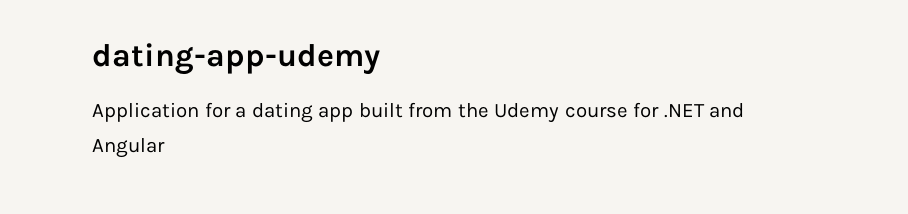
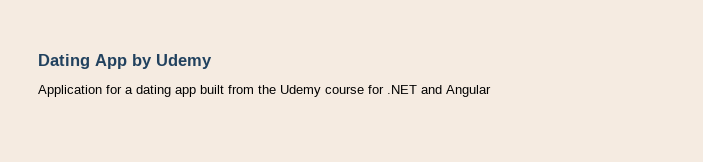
[92,43,380,75] dating-app-udemy -> [38,54,212,69] Dating App by Udemy

